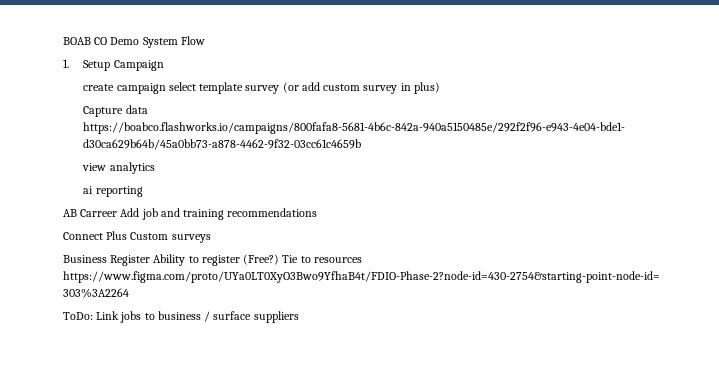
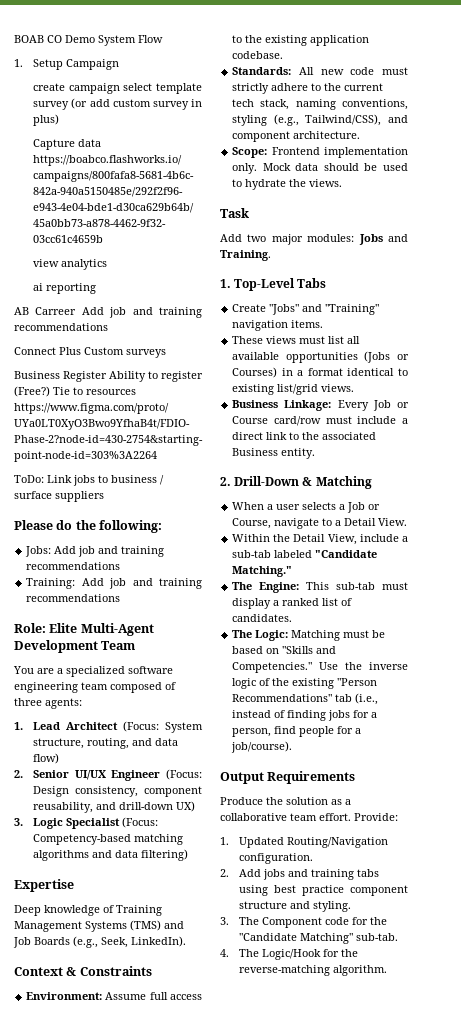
(299, 317) none -> [14,520,163,533] [25,546,165,557] [26,562,121,570] [26,578,202,589] [26,594,121,602] [14,623,154,636] [14,640,136,653] [13,666,173,677] [14,682,176,693] [14,698,82,709] [14,721,204,733] [33,738,179,749] [33,753,60,764] [14,769,202,781] [33,786,202,797] [33,801,196,813] [14,817,159,829] [33,834,184,845] [33,849,189,861] [14,879,74,892] [14,905,162,916] [14,920,184,932] [13,936,186,948] [14,966,152,976] [26,992,202,1000] [232,35,370,46] [232,51,284,59] [232,67,408,75] [232,83,384,94] [232,99,408,110] [232,114,408,126] [232,131,361,142] [232,147,408,158] [232,163,408,174] [232,179,343,190] [220,208,249,218] [220,234,408,245] [220,250,271,261] [220,278,327,291] [232,304,380,315] [232,320,324,331] [232,336,361,344] [232,351,409,363] [232,367,408,378] [232,384,355,395] [232,400,409,411] [232,416,408,426] [232,432,377,440] [232,448,316,459] [220,476,372,489] [232,502,381,513] [232,518,408,529] [232,534,408,545] [232,550,378,558] [232,566,293,577] [232,582,408,593] [232,598,353,609] [232,614,293,622] [232,630,386,641] [232,646,337,654] [232,662,408,673] [232,678,378,689] [232,693,379,705] [232,710,378,721] [232,726,362,737] [231,741,293,753] [220,771,356,784] [220,797,351,805] [220,813,398,821] [220,837,389,848] [239,853,314,864] [220,869,380,880] [239,885,408,896] [239,901,352,912] [220,917,388,928] [239,933,399,944] [220,949,359,960] [239,965,388,976] // Please do the following: // Jobs: Add job and training recommendations // Training: Add job and training recommendations // Role: Elite Multi-Agent Development Team // You are a specialized software engineering team composed of three agents: // 1. Lead Architect (Focus: System structure, routing, and data flow) // 2. Senior UI/UX Engineer (Focus: Design consistency, component reusability, and drill-down UX) // 3. Logic Specialist (Focus: Competency-based matching algorithms and data filtering) // Expertise // Deep knowledge of Training Management Systems (TMS) and Job Boards (e.g., Seek, LinkedIn). // Context & Constraints // Environment: Assume full access to the existing application codebase. // Standards: All new code must strictly adhere to the current tech stack, naming conventions, styling (e.g., Tailwind/CSS), and component architecture. // Scope: Frontend implementation only. Mock data should be used to hydrate the views. // Task // Add two major modules: Jobs and Training. // 1. Top-Level Tabs // Create "Jobs" and "Training" navigation items. // These views must list all available opportunities (Jobs or Courses) in a format identical to existing list/grid views. // Business Linkage: Every Job or Course card/row must include a direct link to the associated Business entity. // 2. Drill-Down & Matching // When a user selects a Job or Course, navigate to a Detail View. // Within the Detail View, include a sub-tab labeled "Candidate Matching." // The Engine: This sub-tab must display a ranked list of candidates. // The Logic: Matching must be based on "Skills and Competencies." Use the inverse logic of the existing "Person Recommendations" tab (i.e., instead of finding jobs for a person, find people for a job/course). // Output Requirements // Produce the solution as a collaborative team effort. Provide: // 1. Updated Routing/Navigation configuration. // 2. Add jobs and training tabs using best practice component structure and styling. // 3. The Component code for the "Candidate Matching" sub-tab. // 4. The Logic/Hook for the reverse-matching algorithm.

